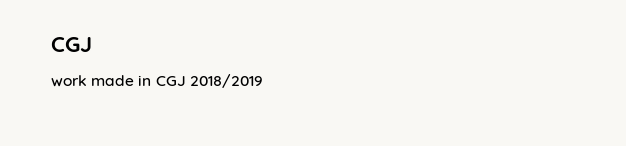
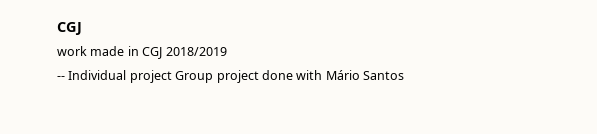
(263, 81) none -> [57,70,404,83] // -- Individual project Group project done with Mário Santos

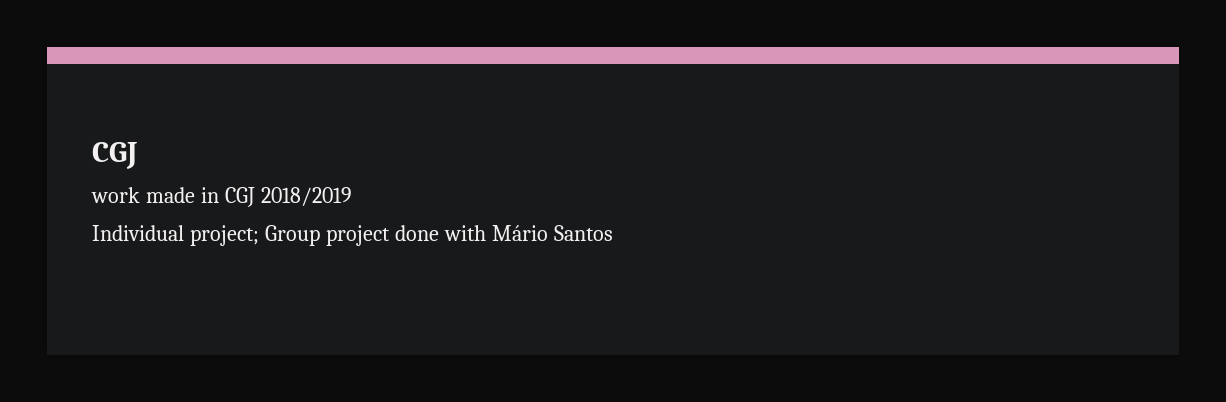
[57,70,172,83] -- Individual project -> [92,225,259,246] Individual project;

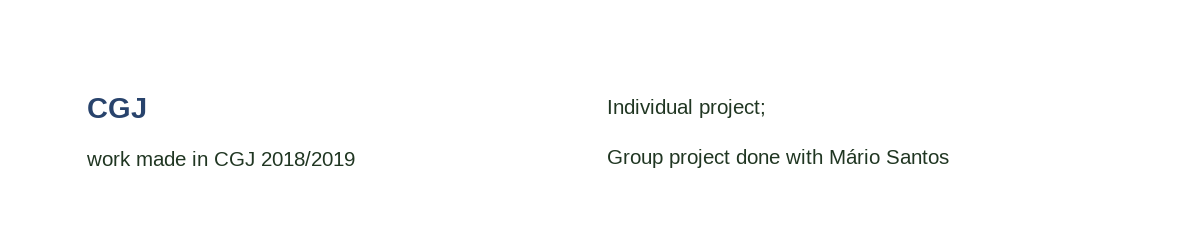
(259, 235) none -> (766, 108) //

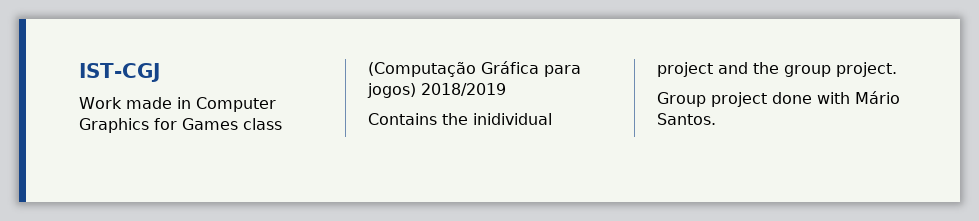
[87,98,147,118] [86,151,355,166] [607,99,766,118] CGJ // work made in CGJ 2018/2019 // Individual project; -> [79,63,160,82] [79,97,276,112] [79,118,282,133] [368,61,581,77] [367,83,506,98] [368,113,552,125] [657,62,897,77] IST-CGJ // Work made in Computer Graphics for Games class (Computação Gráfica para jogos) 2018/2019 // Contains the inidividual project and the group project.
[886,150,949,164] Santos -> [657,113,716,125] Santos.

